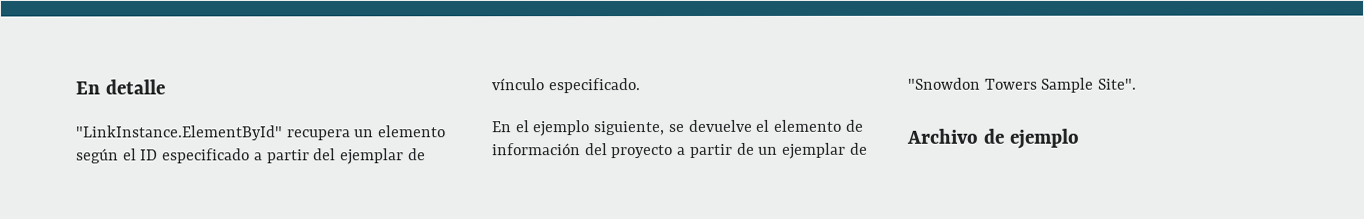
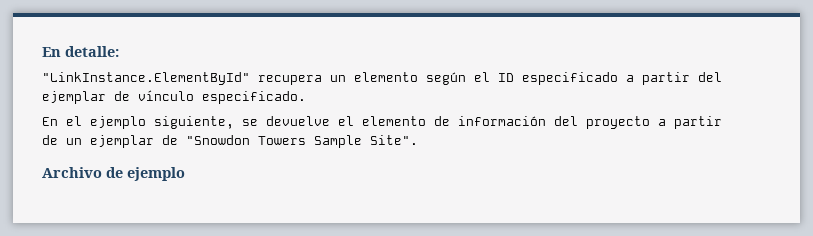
[75,79,165,95] En detalle -> [42,46,119,57] En detalle:

